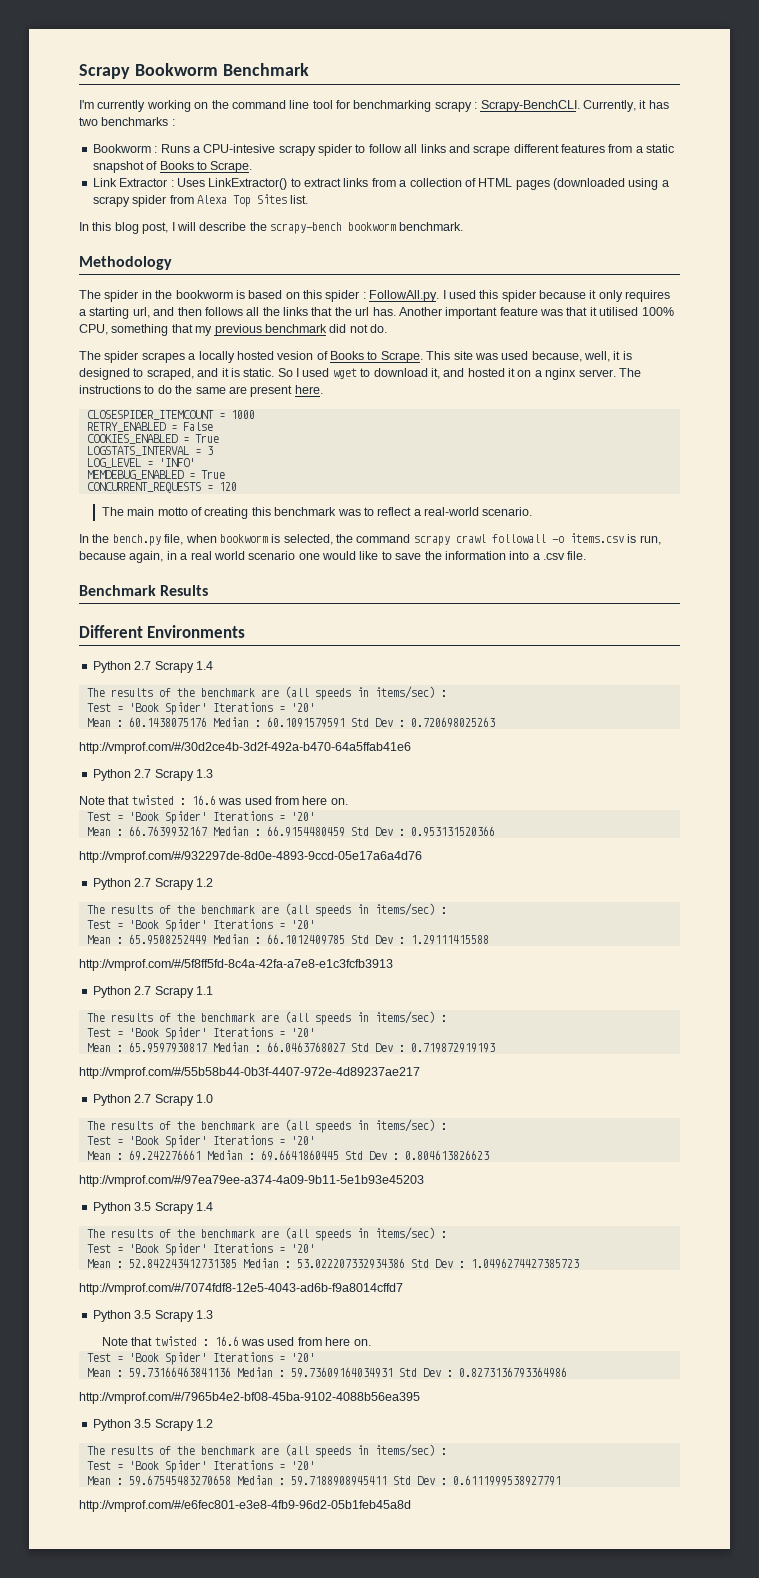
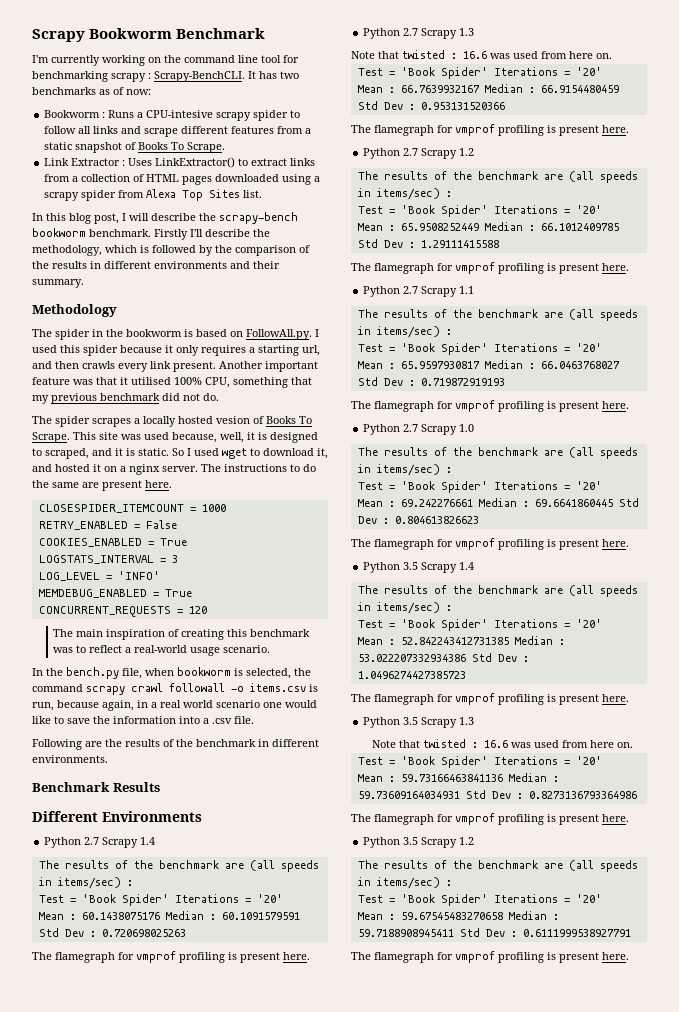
[582,100,647,112] Currently, it -> [248,71,256,79] It
[171,119,175,126] : -> [99,87,151,95] as of now:
[196,161,207,170] to -> [171,142,185,150] To
[553,178,625,190] (downloaded -> [215,174,280,182] downloaded
(464, 226) none -> [154,229,270,240] [32,245,310,256] [32,261,280,269] [32,279,84,288] Firstly I'll describe the methodology, which is followed by the comparison of the results in different environments and their summary.
[303,290,366,302] this spider : -> (243, 334) none
[204,307,396,316] follows all the links that the url has. -> [82,361,216,372] crawls every link present.
[367,351,378,360] to -> [299,416,312,424] To
[157,507,188,516] motto -> [106,629,166,640] inspiration
(480, 511) none -> [190,647,221,656] usage
(587, 555) none -> [32,739,319,750] [32,755,108,763] // Following are the results of the benchmark in different environments.
[79,742,411,754] http://vmprof.com/#/30d2ce4b-3d2f-492a-b470-64a5ffab41e6 -> [32,951,310,963] The flamegraph for vmprof profiling is present here.
[79,851,422,863] http://vmprof.com/#/932297de-8d0e-4893-9ccd-05e17a6a4d76 -> [351,124,629,136] The flamegraph for vmprof profiling is present here.
[79,959,393,971] http://vmprof.com/#/5f8ff5fd-8c4a-42fa-a7e8-e1c3fcfb3913 -> [351,262,629,274] The flamegraph for vmprof profiling is present here.
[79,1067,420,1079] http://vmprof.com/#/55b58b44-0b3f-4407-972e-4d89237ae217 -> [351,400,629,412] The flamegraph for vmprof profiling is present here.
[79,1175,424,1187] http://vmprof.com/#/97ea79ee-a374-4a09-9b11-5e1b93e45203 -> [351,538,629,550] The flamegraph for vmprof profiling is present here.
[79,1283,403,1295] http://vmprof.com/#/7074fdf8-12e5-4043-ad6b-f9a8014cffd7 -> [351,693,629,705] The flamegraph for vmprof profiling is present here.
[79,1392,420,1404] http://vmprof.com/#/7965b4e2-bf08-45ba-9102-4088b56ea395 -> [351,813,629,825] The flamegraph for vmprof profiling is present here.
[79,1500,411,1512] http://vmprof.com/#/e6fec801-e3e8-4fb9-96d2-05b1feb45a8d -> [351,951,629,963] The flamegraph for vmprof profiling is present here.

